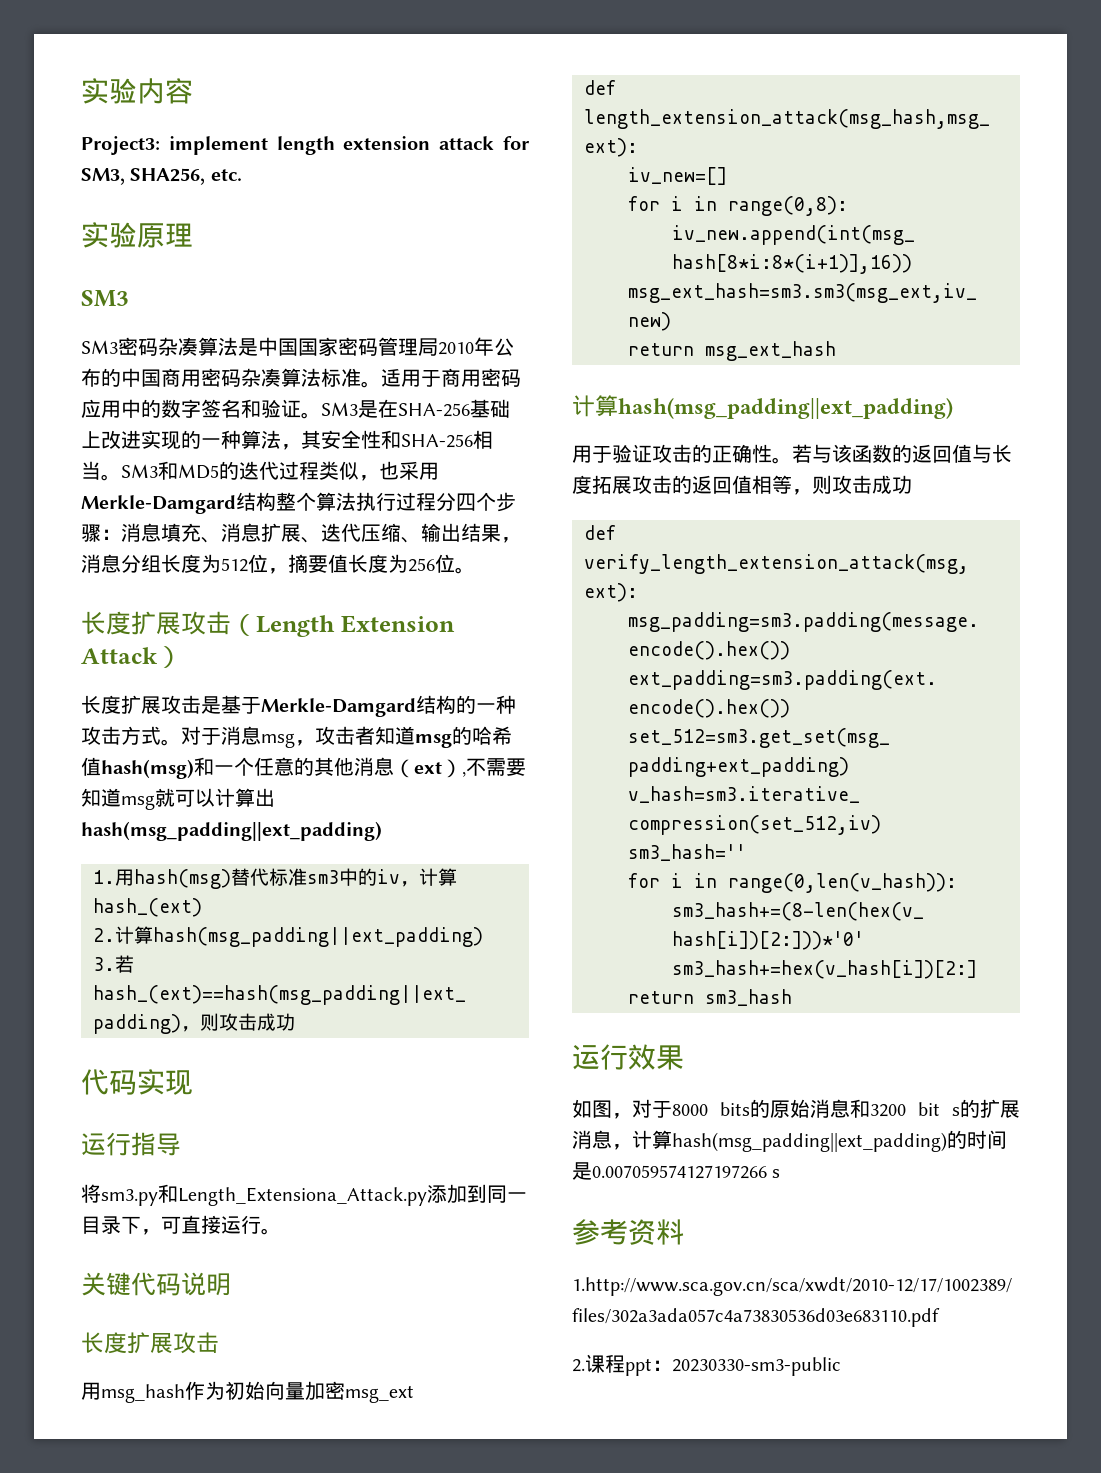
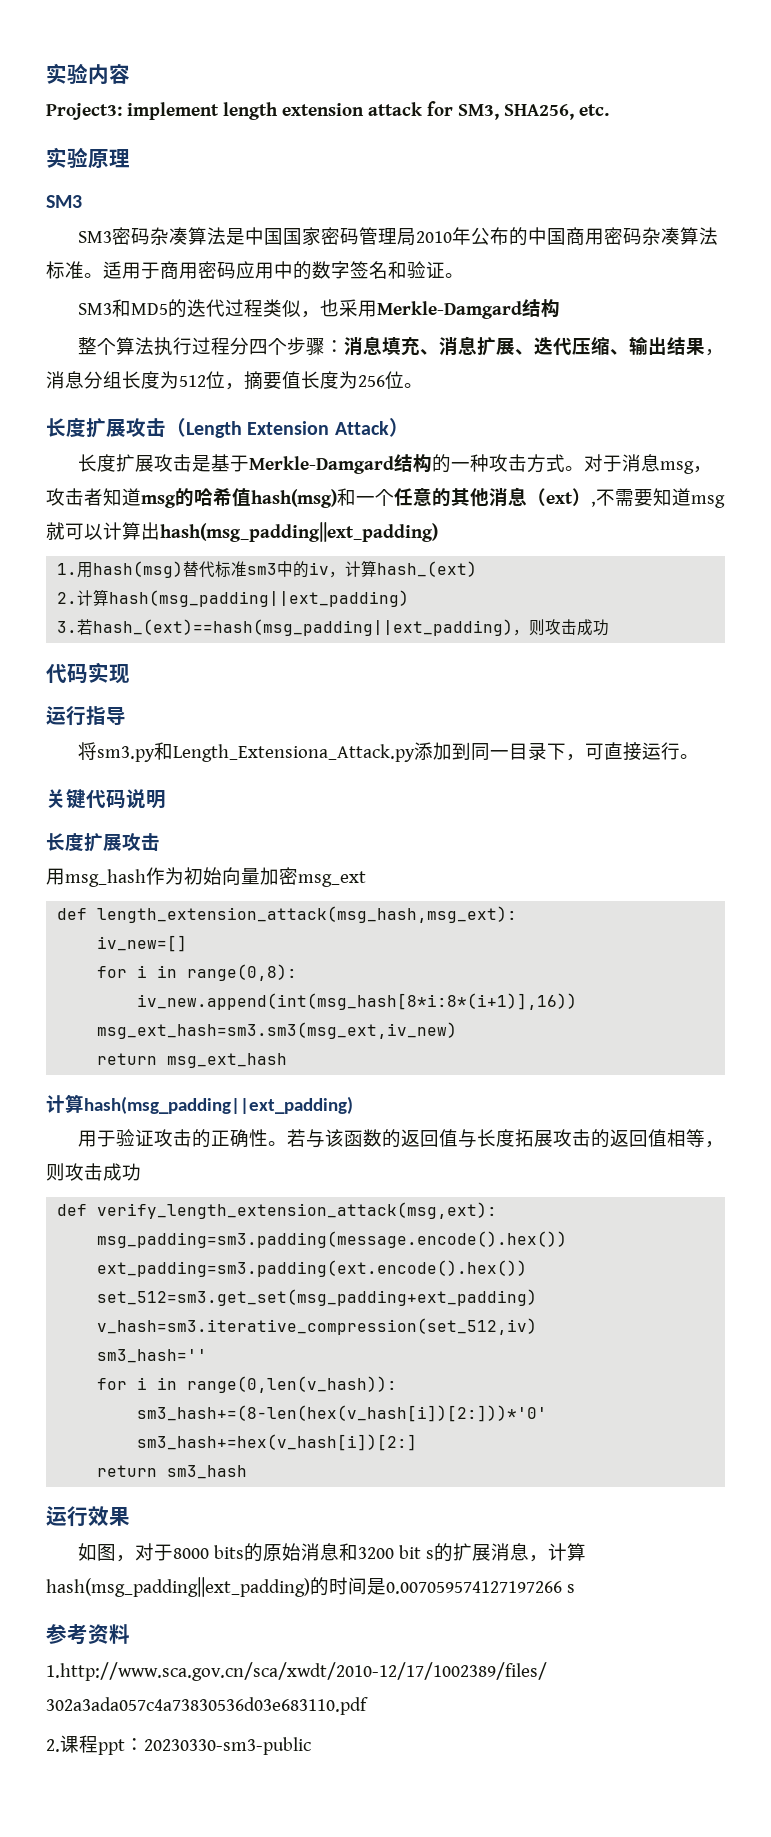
[321,399,510,418] [81,430,493,450] [81,461,121,481] SM3是在SHA-256基础上改进实现的一种算法，其安全性和SHA-256相当。 -> (464, 275) //
(276, 501) none -> (561, 308) //

